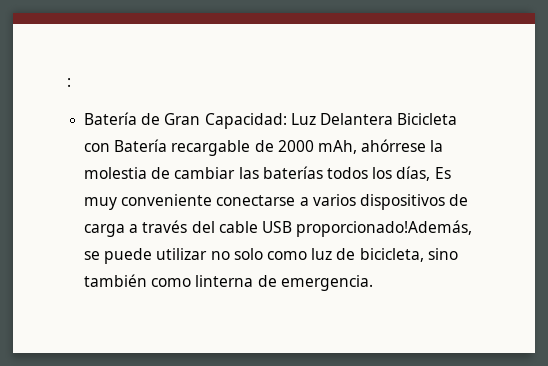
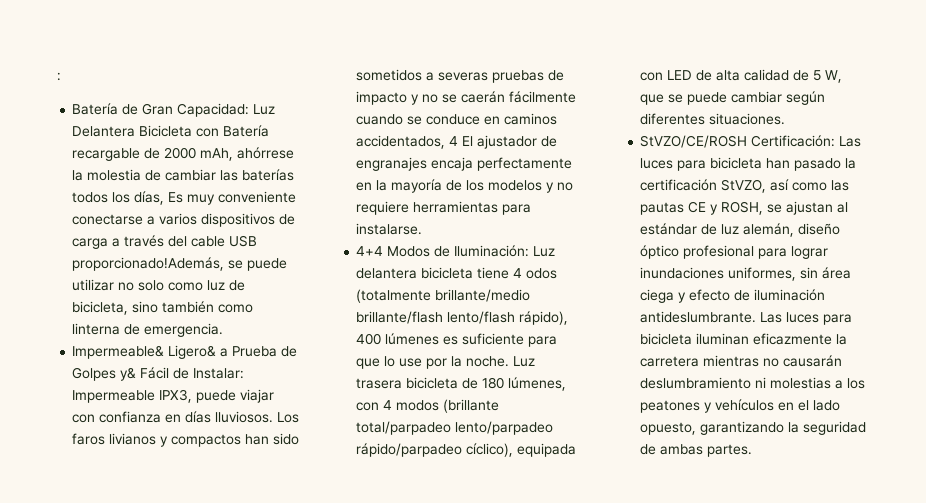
(373, 283) none -> [72,345,298,359] [72,367,245,381] [72,389,275,403] [72,411,300,423] [72,433,300,447] [356,69,565,83] [356,91,577,105] [356,113,558,125] [356,135,558,149] [356,157,573,171] [356,179,574,193] [356,201,532,215] [356,223,423,235] [356,245,556,257] [356,267,558,279] [356,289,531,303] [356,311,569,325] [356,333,558,347] [356,356,536,369] [356,377,567,391] [356,399,500,413] [356,421,554,435] [356,443,577,457] [640,69,843,83] [640,91,826,105] [640,113,786,125] [640,135,862,148] [640,157,857,171] [640,179,850,193] [640,201,849,215] [640,223,841,237] [640,245,829,259] [640,267,852,281] [640,289,826,303] [640,311,853,325] [640,333,848,345] [640,355,843,367] [640,377,866,389] [640,399,841,413] [640,421,867,435] [640,444,753,457] // Impermeable& Ligero& a Prueba de Golpes y& Fácil de Instalar: Impermeable IPX3, puede viajar con confianza en días lluviosos. Los faros livianos y compactos han sido sometidos a severas pruebas de impacto y no se caerán fácilmente cuando se conduce en caminos accidentados, 4 El ajustador de engranajes encaja perfectamente en la mayoría de los modelos y no requiere herramientas para instalarse. // 4+4 Modos de Iluminación: Luz delantera bicicleta tiene 4 odos (totalmente brillante/medio brillante/flash lento/flash rápido), 400 lúmenes es suficiente para que lo use por la noche. Luz trasera bicicleta de 180 lúmenes, con 4 modos (brillante total/parpadeo lento/parpadeo rápido/parpadeo cíclico), equipada con LED de alta calidad de 5 W, que se puede cambiar según diferentes situaciones. // StVZO/CE/ROSH Certificación: Las luces para bicicleta han pasado la certificación StVZO, así como las pautas CE y ROSH, se ajustan al estándar de luz alemán, diseño óptico profesional para lograr inundaciones uniformes, sin área ciega y efecto de iluminación antideslumbrante. Las luces para bicicleta iluminan eficazmente la carretera mientras no causarán deslumbramiento ni molestias a los peatones y vehículos en el lado opuesto, garantizando la seguridad de ambas partes.

